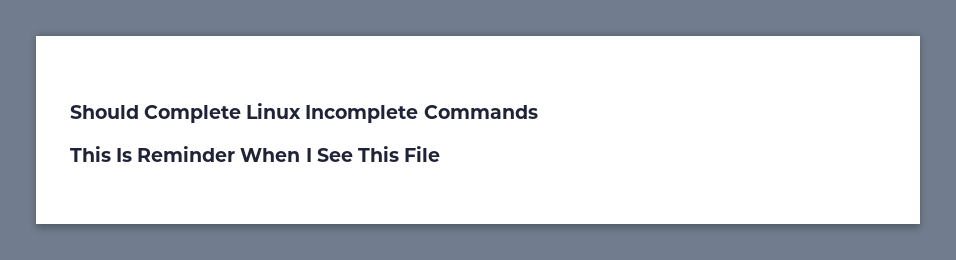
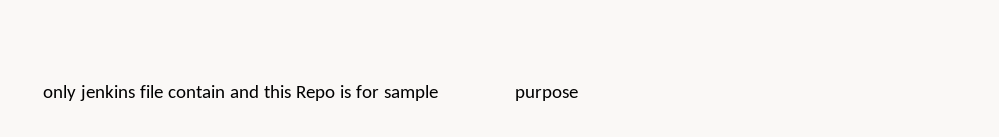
[70,103,538,123] [70,146,440,162] Should Complete Linux Incomplete Commands // This Is Reminder When I See This File -> [43,85,578,101] only jenkins file contain and this Repo is for sample purpose

